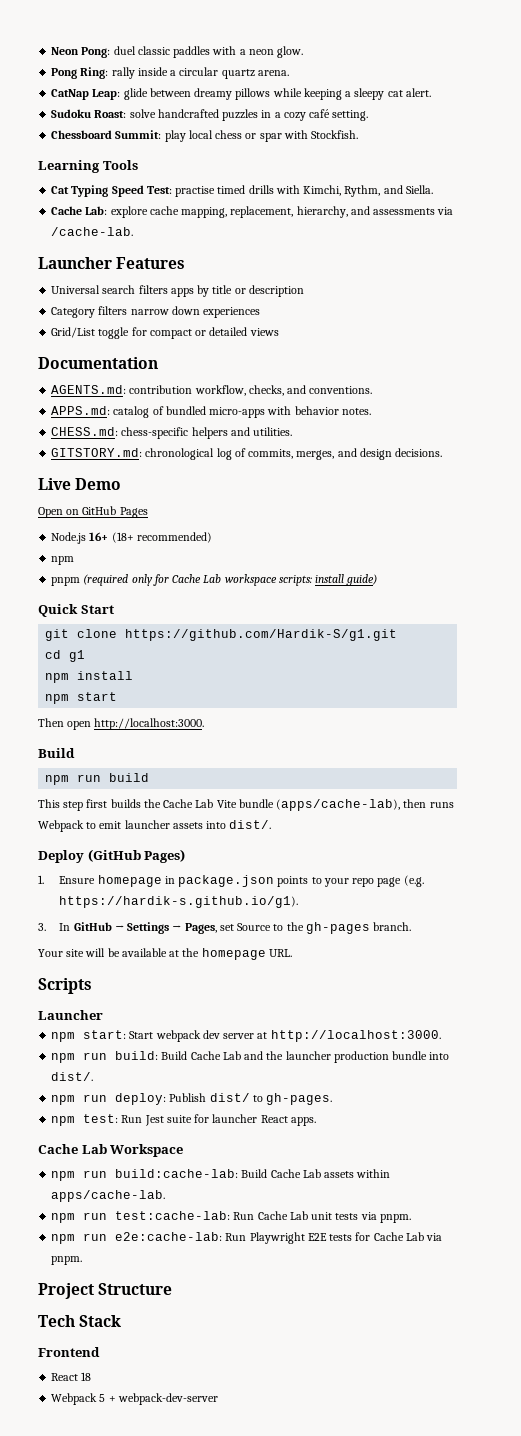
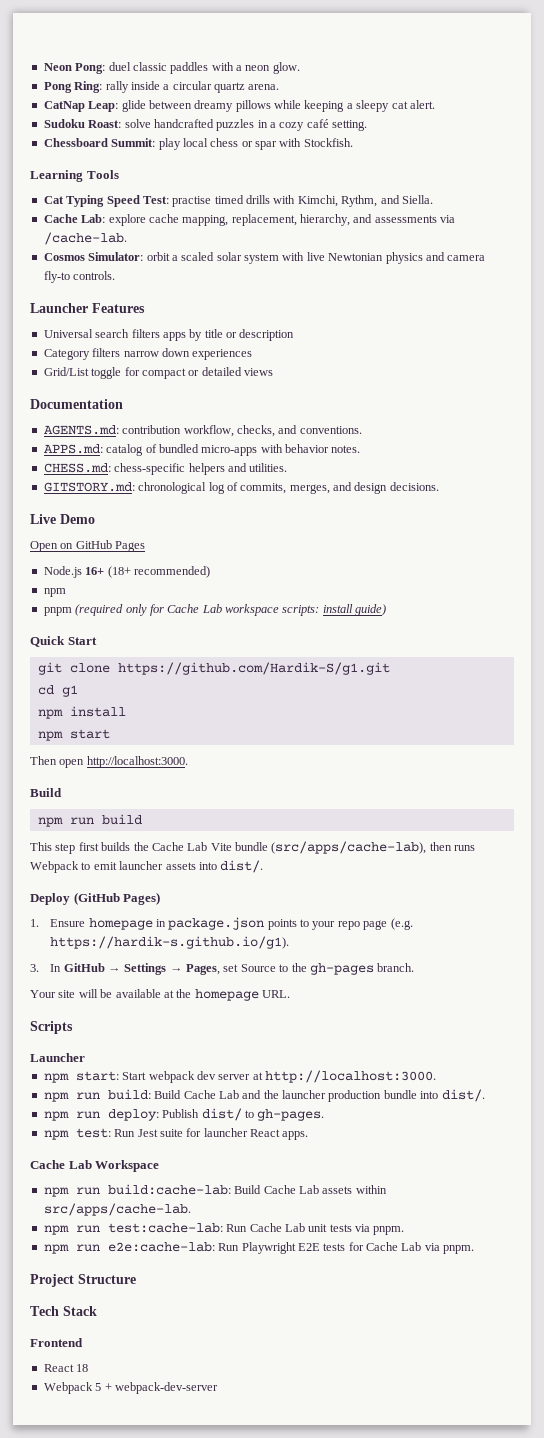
(134, 231) none -> [43,252,486,264] [43,271,116,283] // Cosmos Simulator: orbit a scaled solar system with live Newtonian physics and camera fly-to controls.
[276,799,401,811] (apps/cache-lab), -> [271,841,427,854] (src/apps/cache-lab),
[51,1190,166,1202] apps/cache-lab. -> [43,1203,191,1216] src/apps/cache-lab.

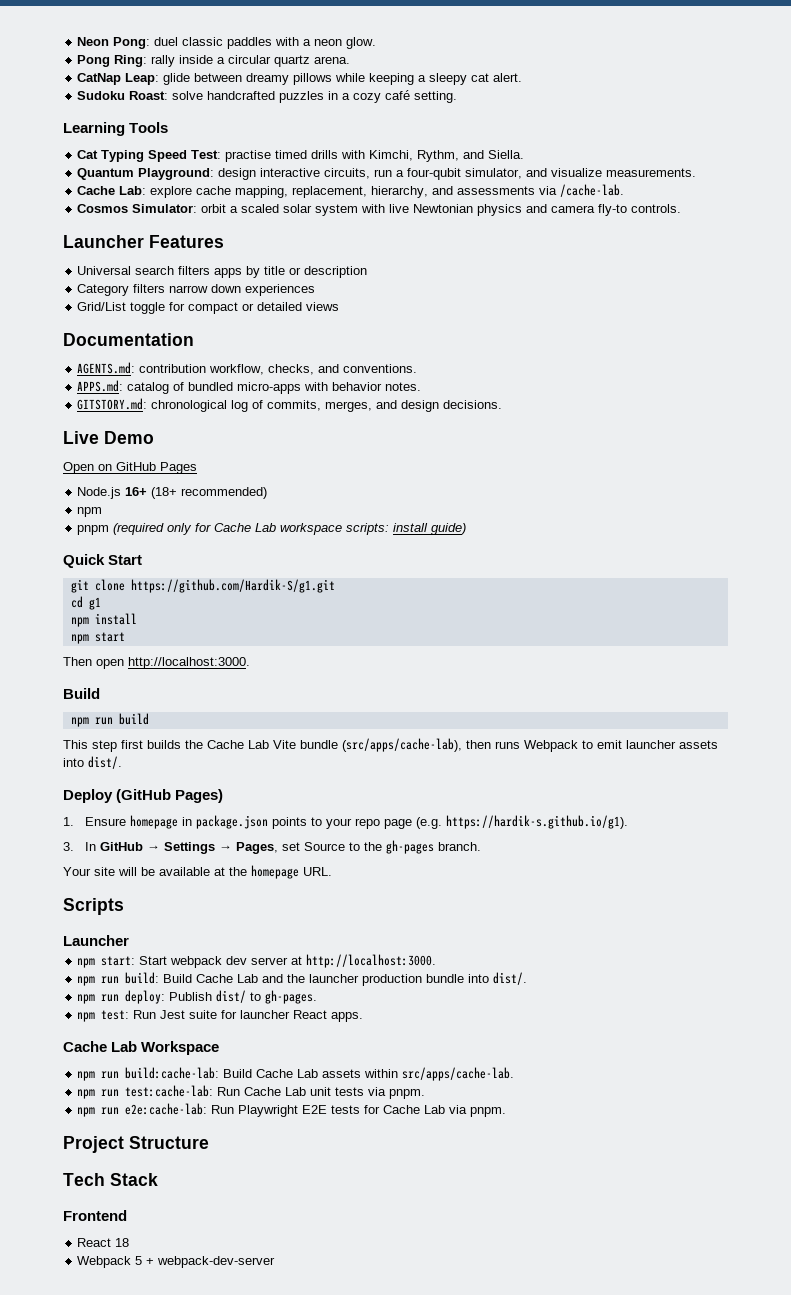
[43,138,353,150] // Chessboard Summit: play local chess or spar with Stockfish. -> (458, 97) none
(433, 199) none -> [77,168,697,180] // Quantum Playground: design interactive circuits, run a four-qubit simulator, and visualize measurements.
[43,463,288,475] // CHESS.md: chess-specific helpers and utilities. -> (422, 386) none

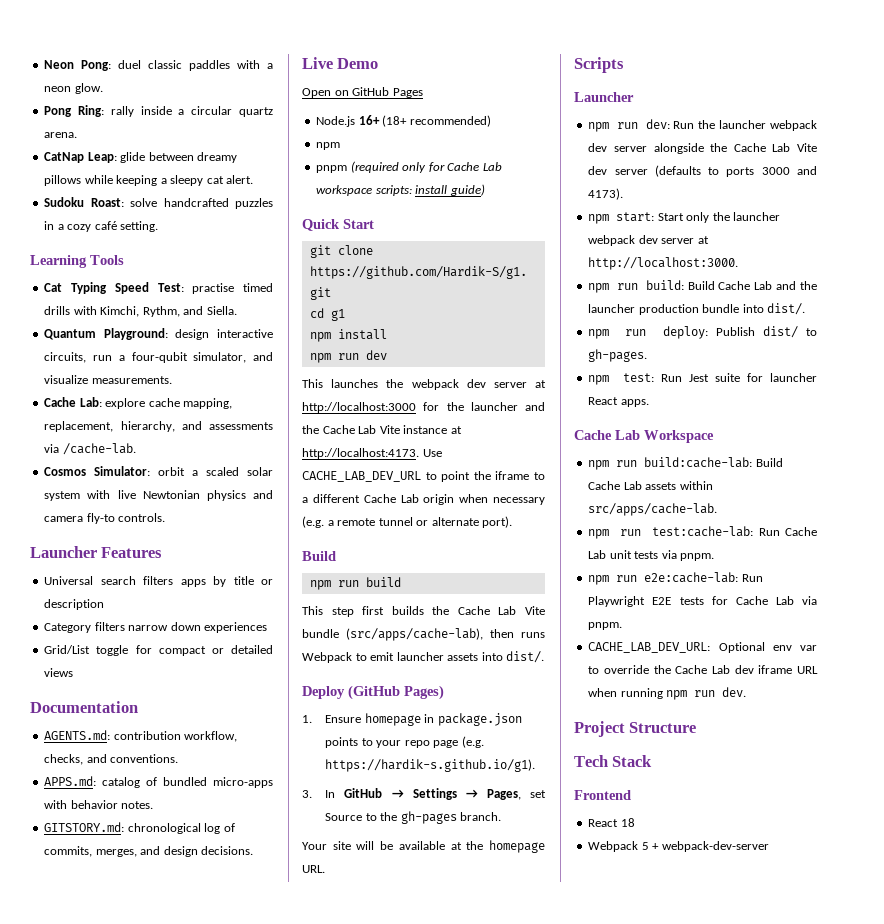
[94,632,125,642] [63,657,250,669] start // Then open http://localhost:3000. -> [337,350,387,360] [302,379,546,390] [302,402,545,413] [302,425,462,434] [302,448,442,459] [302,471,545,482] [302,494,545,505] [302,516,513,528] run dev // This launches the webpack dev server at http://localhost:3000 for the launcher and the Cache Lab Vite instance at http://localhost:4173. Use CACHE_LAB_DEV_URL to point the iframe to a different Cache Lab origin when necessary (e.g. a remote tunnel or alternate port).
(129, 940) none -> [588,119,817,132] [588,143,817,154] [588,165,817,177] [588,188,624,200] // npm run dev: Run the launcher webpack dev server alongside the Cache Lab Vite dev server (defaults to ports 3000 and 4173).
(168, 960) none -> [686,212,781,223] only the launcher
(507, 1112) none -> [588,642,817,653] [588,665,818,674] [588,687,747,700] // CACHE_LAB_DEV_URL: Optional env var to override the Cache Lab dev iframe URL when running npm run dev.

